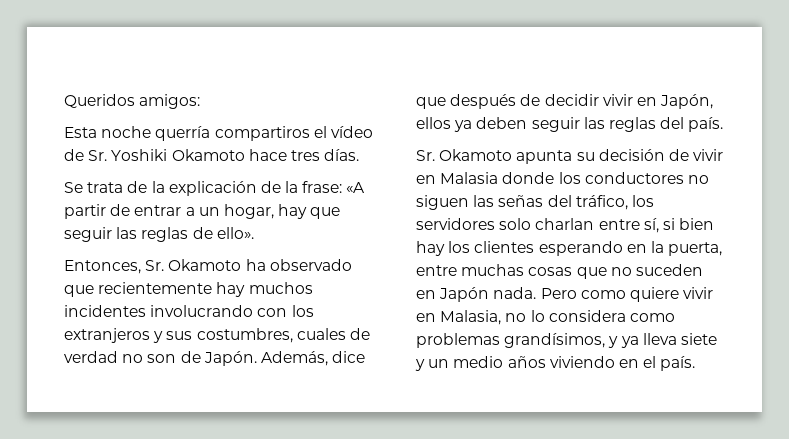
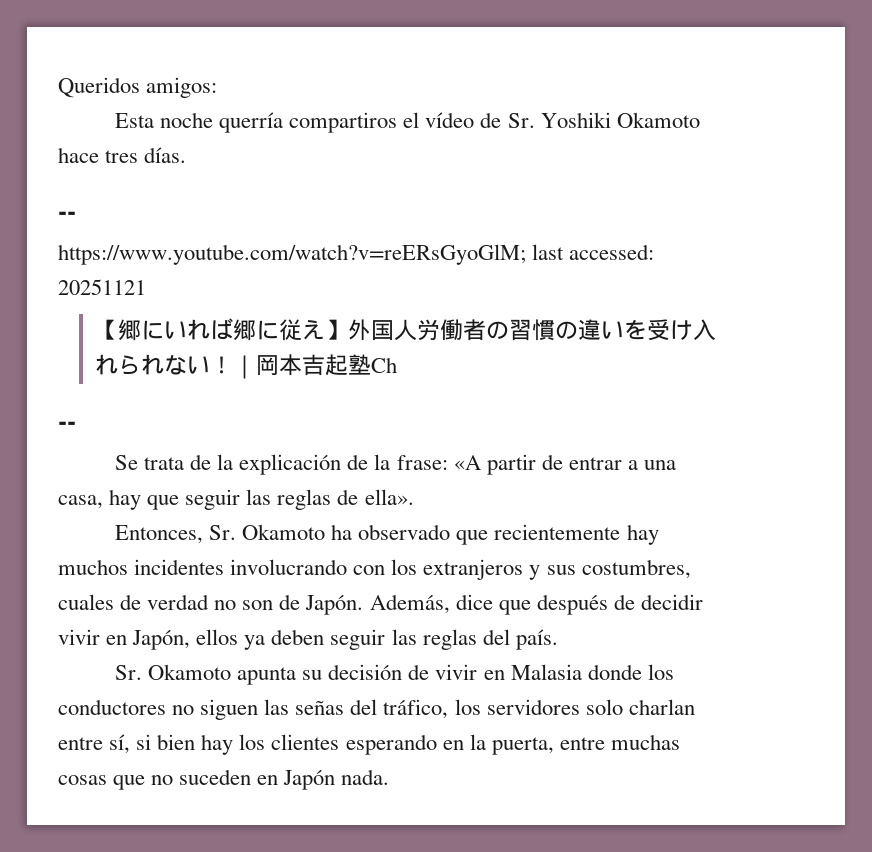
(360, 155) none -> [58,211,76,219] [58,244,655,265] [58,279,146,295] [95,318,717,341] [95,354,398,379] [58,421,76,429] // -- // https://www.youtube.com/watch?v=reERsGyoGlM; last accessed: 20251121 // 【郷にいれば郷に従え】外国人労働者の習慣の違いを受け入れられない！｜岡本吉起塾Ch // --
[198,204,274,219] un hogar, -> [643,460,676,470] [58,495,103,509] una casa,
[216,227,254,239] ello». -> [364,489,414,505] ella».
[540,287,714,302] [416,310,675,325] [416,333,717,348] [415,356,696,371] Pero como quiere vivir en Malasia, no lo considera como problemas grandísimos, y ya lleva siete y un medio años viviendo en el país. -> (390, 777) none

